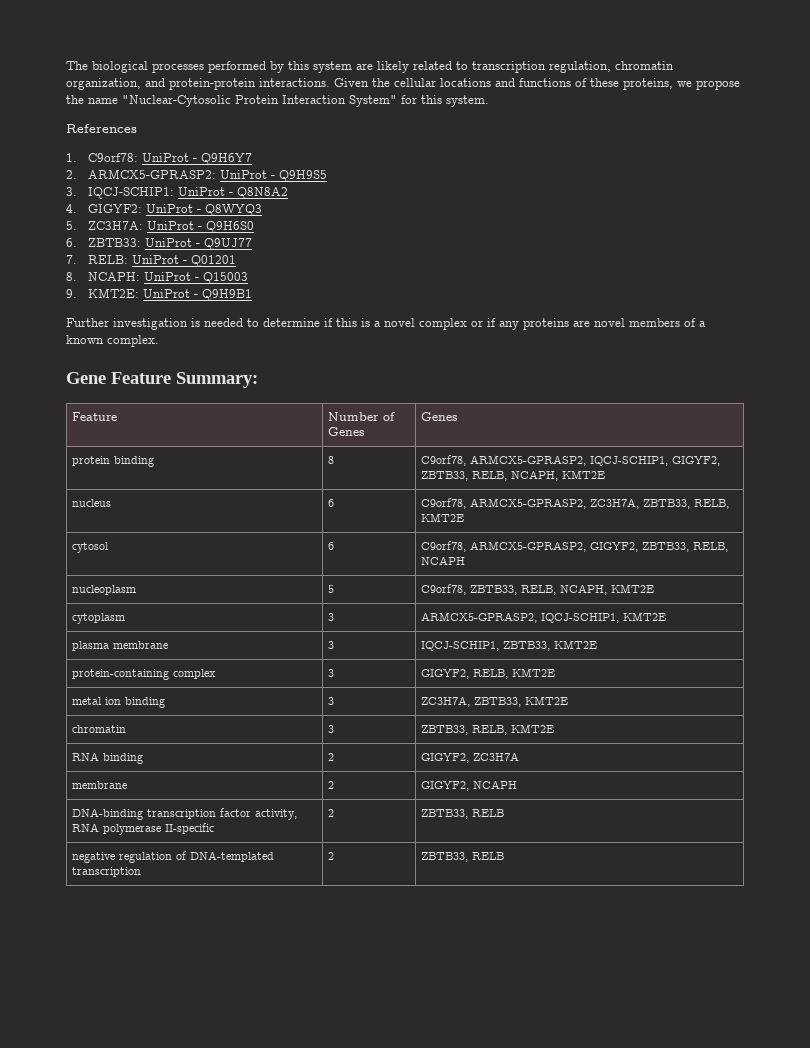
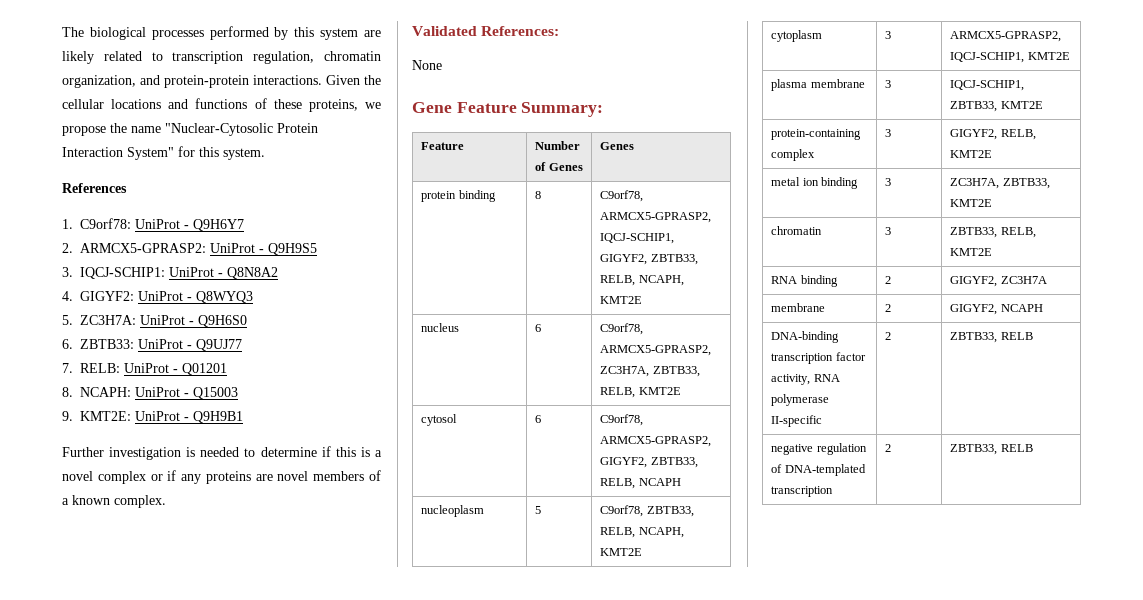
(159, 341) none -> [412,26,560,36] [412,60,442,70] // Validated References: // None

